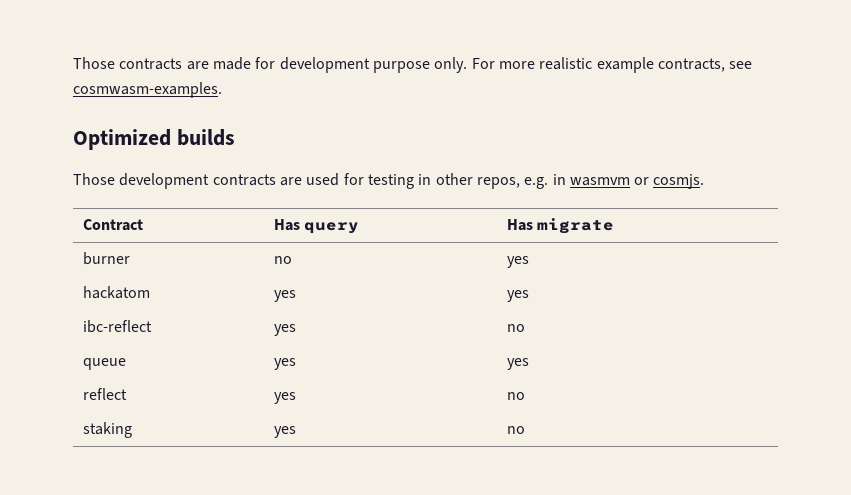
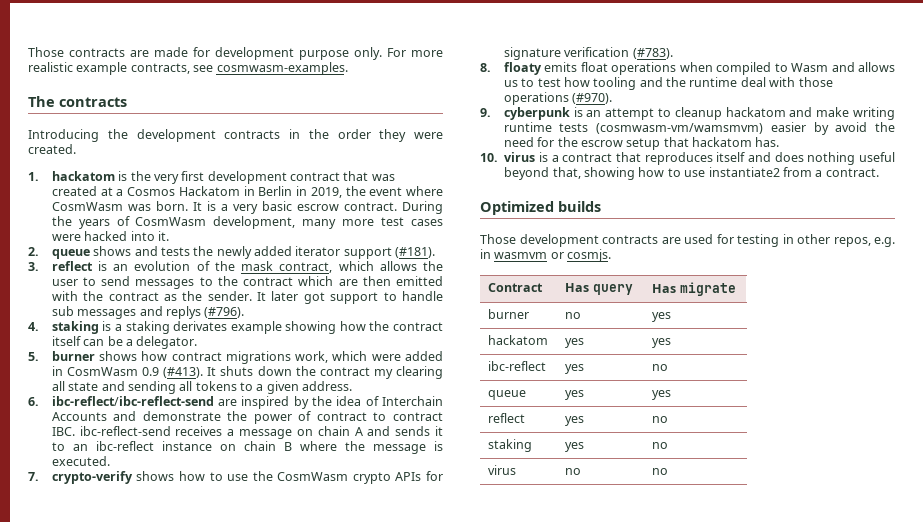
(222, 90) none -> [28,96,127,107] [28,129,443,142] [28,144,76,154] [28,171,395,184] [51,186,444,198] [51,201,443,214] [51,216,443,229] [51,231,169,241] [28,246,436,259] [28,261,443,273] [51,276,443,289] [51,291,443,304] [51,306,245,319] [28,321,443,334] [51,336,198,349] [28,351,443,364] [51,366,444,379] [51,381,353,394] [28,396,444,409] [51,411,443,424] [51,426,444,439] [51,441,443,454] [51,456,110,466] [28,471,443,484] [503,47,673,60] [480,62,895,75] [503,77,833,90] [503,92,613,105] [480,107,895,120] [503,122,895,135] [503,137,780,150] [480,152,895,165] [504,167,879,180] // The contracts // Introducing the development contracts in the order they were created. // 1. hackatom is the very first development contract that was created at a Cosmos Hackatom in Berlin in 2019, the event where CosmWasm was born. It is a very basic escrow contract. During the years of CosmWasm development, many more test cases were hacked into it. // 2. queue shows and tests the newly added iterator support (#181). // 3. reflect is an evolution of the mask contract, which allows the user to send messages to the contract which are then emitted with the contract as the sender. It later got support to handle sub messages and replys (#796). // 4. staking is a staking derivates example showing how the contract itself can be a delegator. // 5. burner shows how contract migrations work, which were added in CosmWasm 0.9 (#413). It shuts down the contract my clearing all state and sending all tokens to a given address. // 6. ibc-reflect/ibc-reflect-send are inspired by the idea of Interchain Accounts and demonstrate the power of contract to contract IBC. ibc-reflect-send receives a message on chain A and sends it to an ibc-reflect instance on chain B where the message is executed. // 7. crypto-verify shows how to use the CosmWasm crypto APIs for signature verification (#783). // 8. floaty emits float operations when compiled to Wasm and allows us to test how tooling and the runtime deal with those operations (#970). // 9. cyberpunk is an attempt to cleanup hackatom and make writing runtime tests (cosmwasm-vm/wamsmvm) easier by avoid the need for the escrow setup that hackatom has. // 10. virus is a contract that reproduces itself and does nothing useful beyond that, showing how to use instantiate2 from a contract.
(525, 430) none -> [488,465,517,475] [565,468,582,475] [652,468,669,475] // virus | no | no

